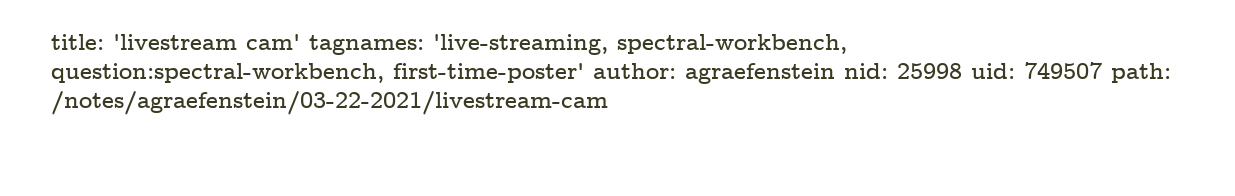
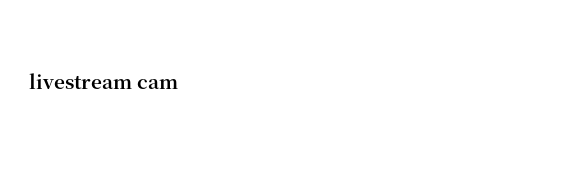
[51,34,847,55] [51,62,1171,84] [51,91,608,115] title: 'livestream cam' tagnames: 'live-streaming, spectral-workbench, question:spectral-workbench, first-time-poster' author: agraefenstein nid: 25998 uid: 749507 path: /notes/agraefenstein/03-22-2021/livestream-cam -> [29,73,179,89] livestream cam

